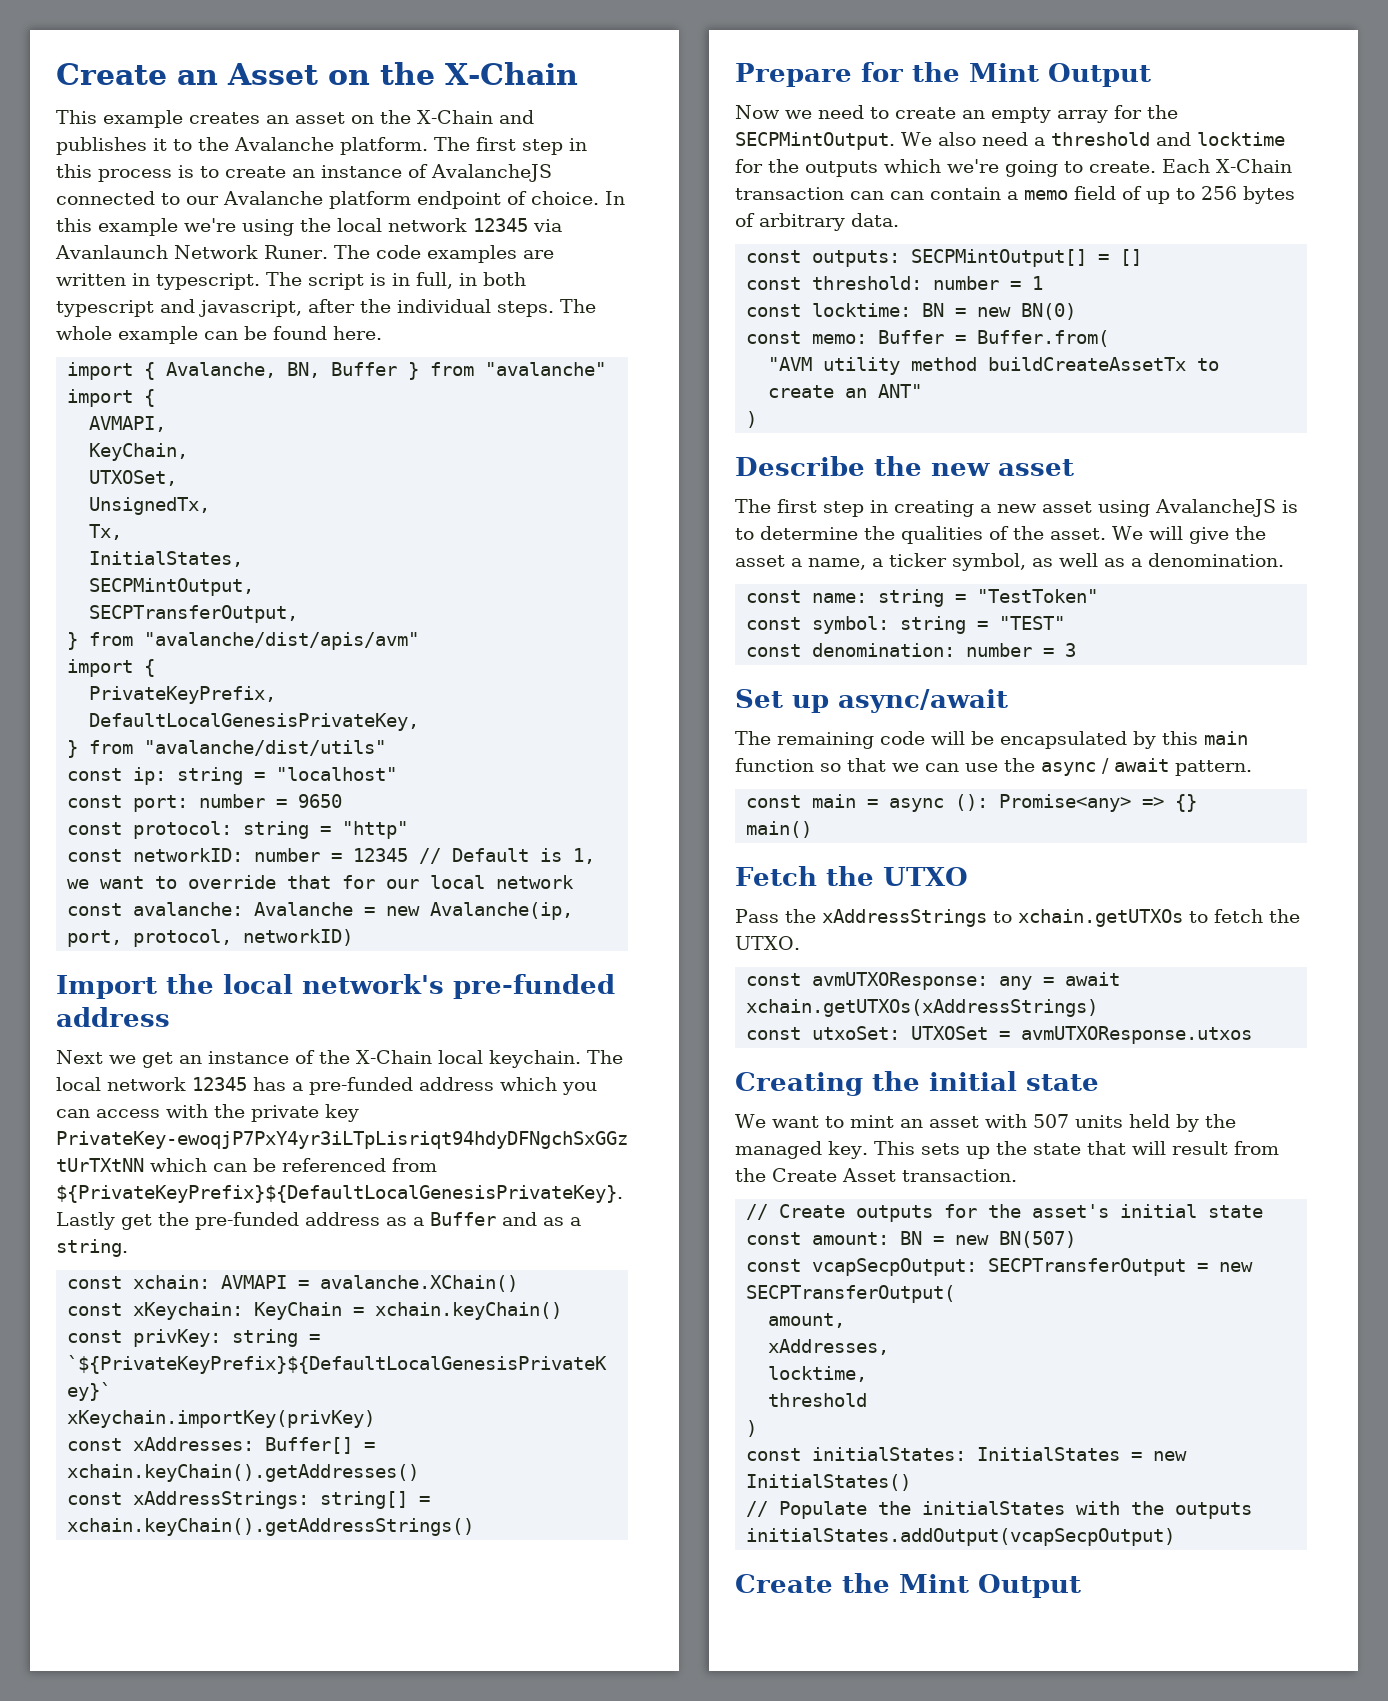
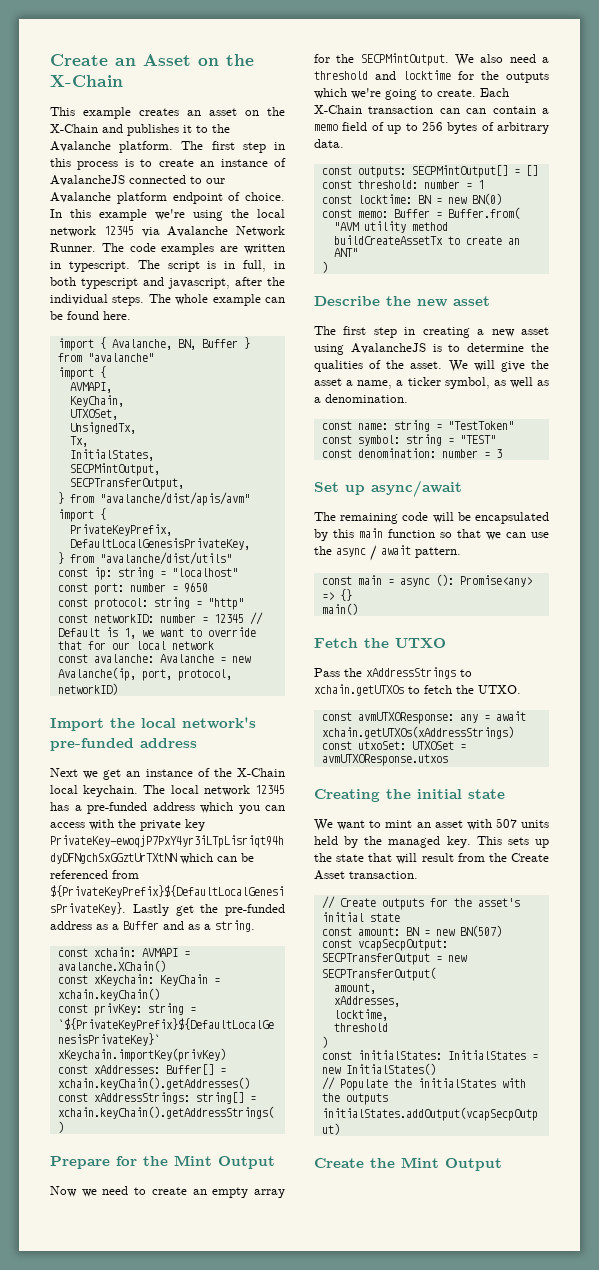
[55,245,328,259] Avanlaunch Network Runer. -> [167,226,285,237] [50,243,96,252] Avalanche Network Runner.

